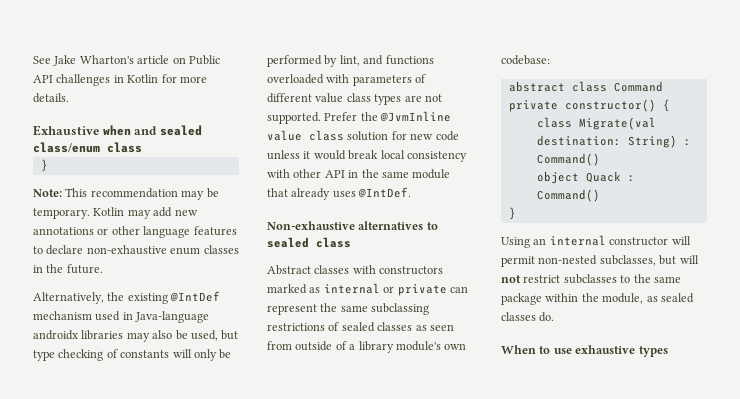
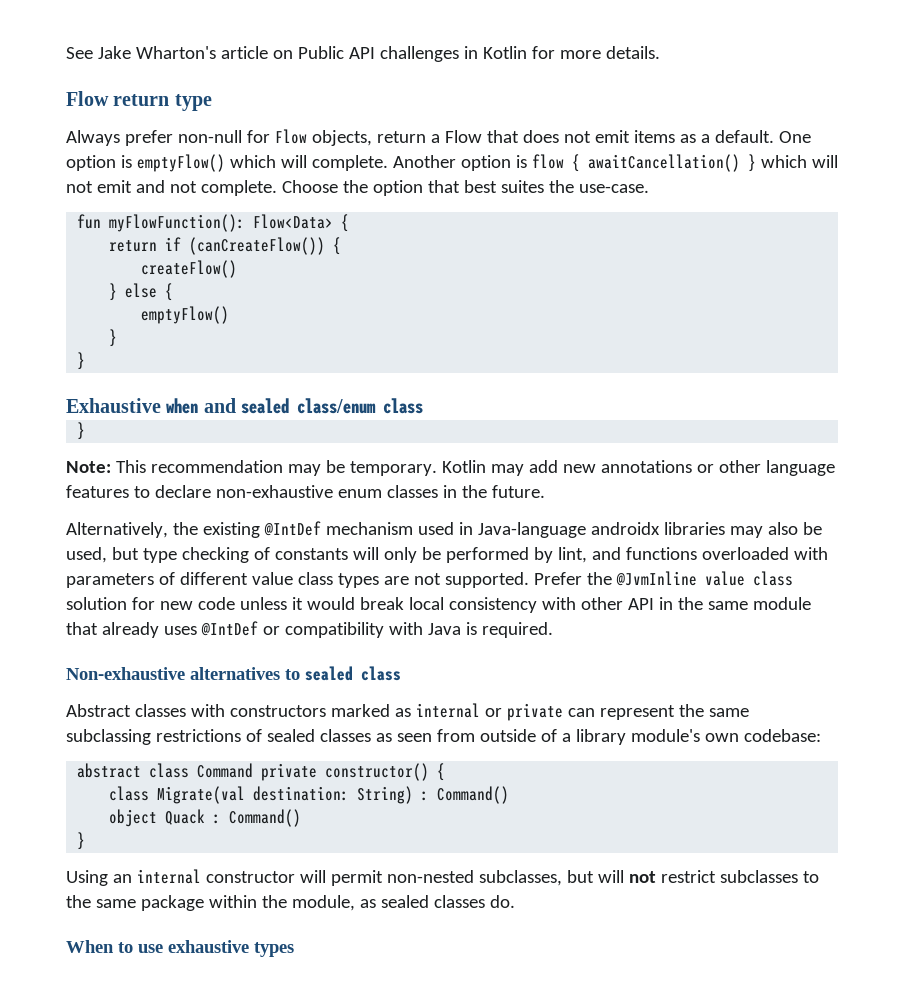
(69, 98) none -> [66,91,212,111] [66,129,811,146] [66,154,838,172] [66,180,649,196] [77,214,350,232] [109,237,342,255] [141,260,238,278] [109,283,174,301] [141,306,230,324] [109,329,118,347] [77,352,86,370] // Flow return type // Always prefer non-null for Flow objects, return a Flow that does not emit items as a default. One option is emptyFlow() which will complete. Another option is flow { awaitCancellation() } which will not emit and not complete. Choose the option that best suites the use-case. // fun myFlowFunction(): Flow<Data> { // return if (canCreateFlow()) { // createFlow() // } else { // emptyFlow() // } // }
[358,187,412,198] @IntDef. -> [200,621,553,638] @IntDef or compatibility with Java is required.

